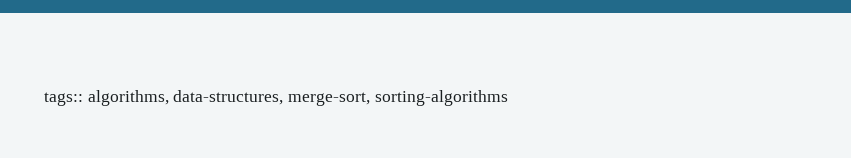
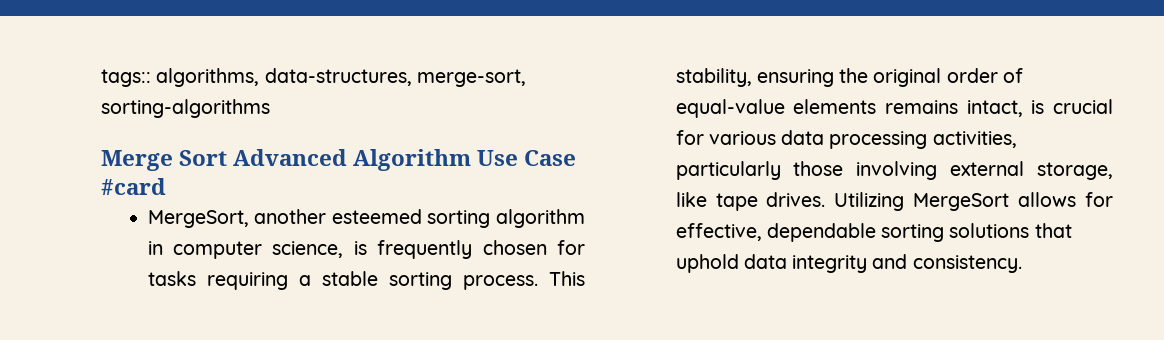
(508, 98) none -> [101,149,577,171] [101,178,166,195] [147,209,585,228] [147,240,585,259] [147,271,585,290] [675,68,1023,87] [675,99,1113,118] [675,130,1017,149] [675,161,1113,180] [675,192,1113,211] [675,223,1072,242] [675,254,1022,273] // Merge Sort Advanced Algorithm Use Case #card // MergeSort, another esteemed sorting algorithm in computer science, is frequently chosen for tasks requiring a stable sorting process. This stability, ensuring the original order of equal-value elements remains intact, is crucial for various data processing activities, particularly those involving external storage, like tape drives. Utilizing MergeSort allows for effective, dependable sorting solutions that uphold data integrity and consistency.

